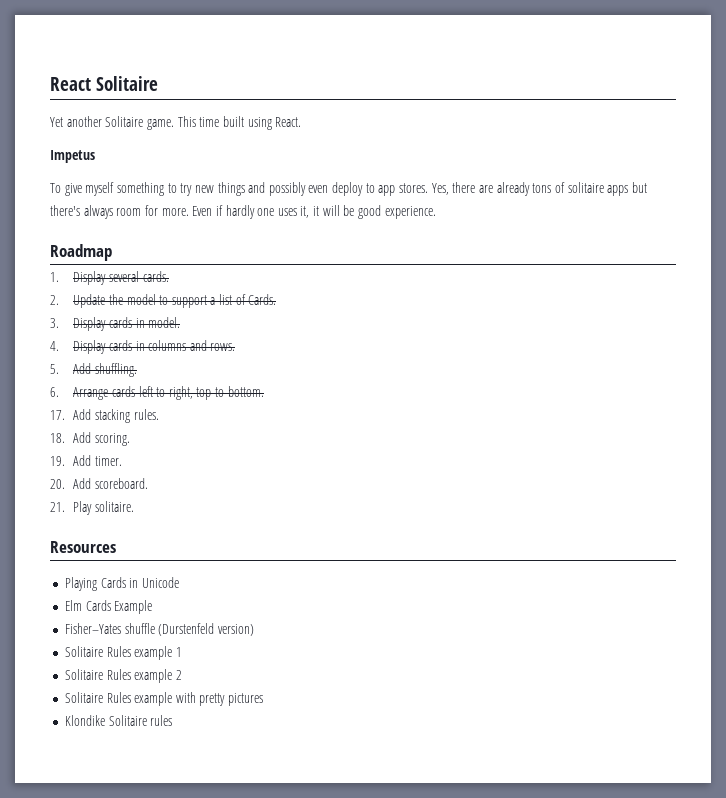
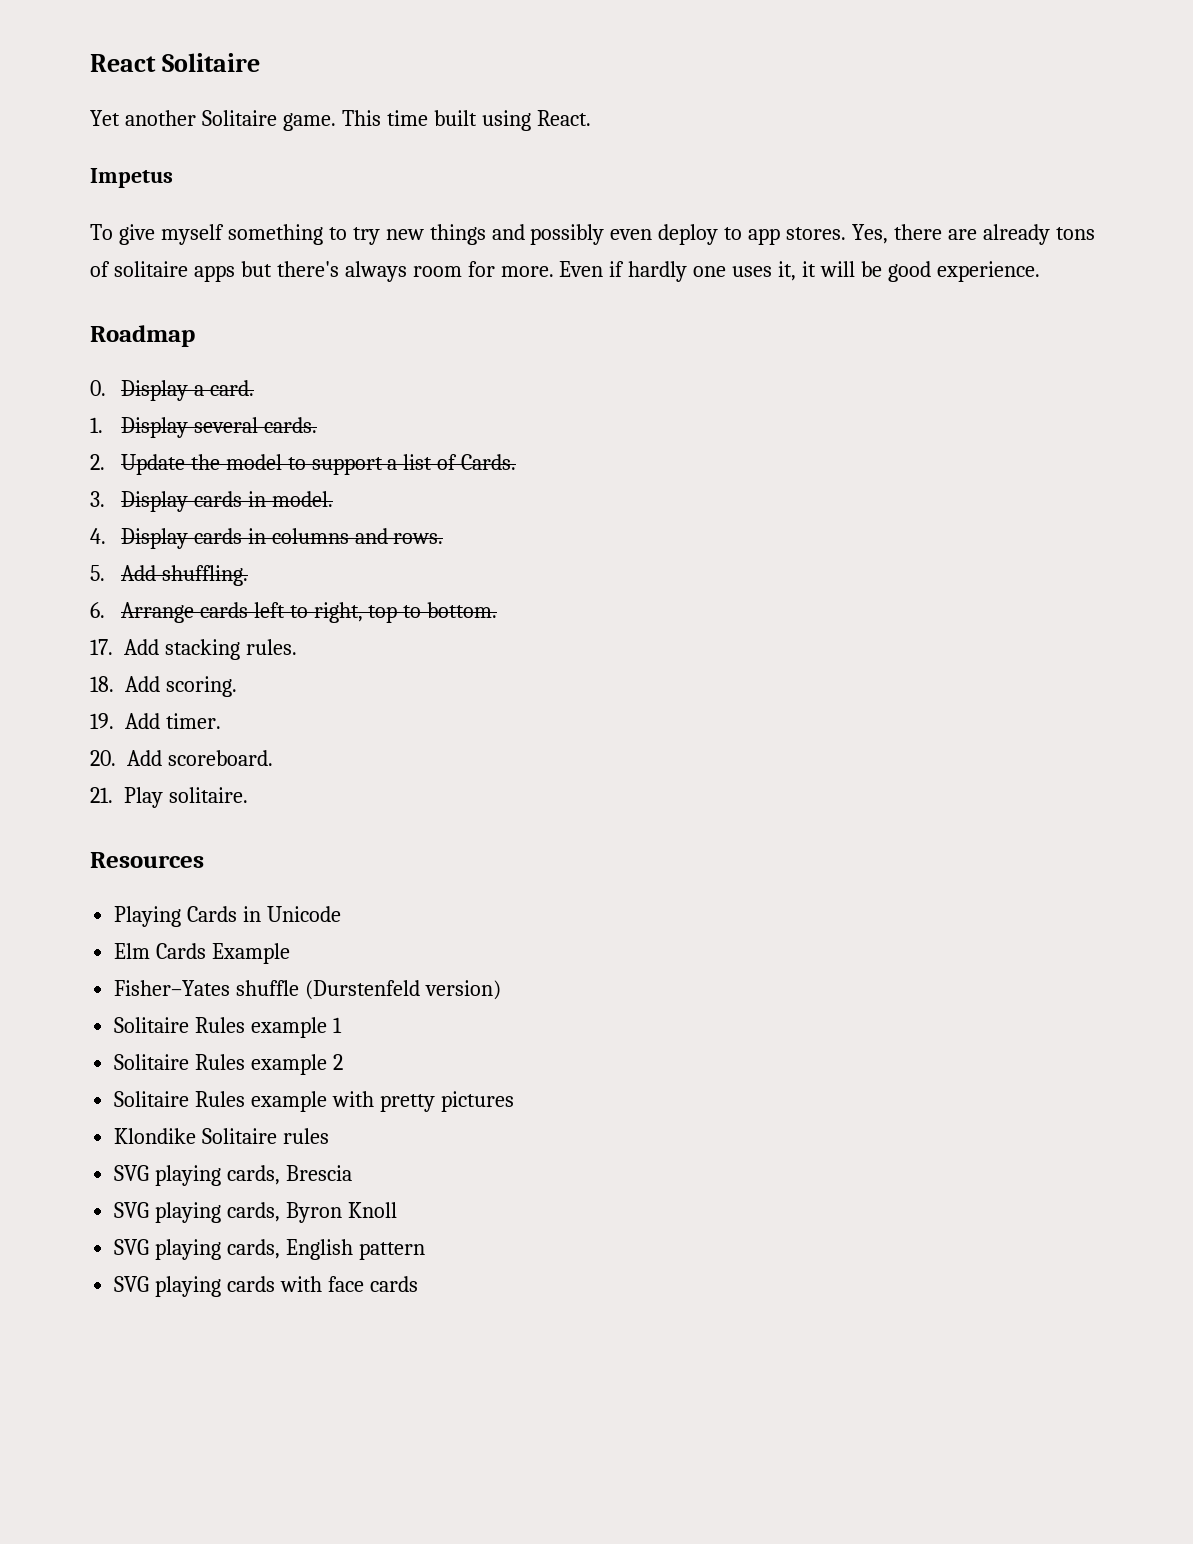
(112, 252) none -> [90,380,254,401] // 0. Display a card.
(173, 720) none -> [114,1165,353,1186] [114,1202,397,1223] [114,1239,425,1260] [114,1276,418,1297] // SVG playing cards, Brescia // SVG playing cards, Byron Knoll // SVG playing cards, English pattern // SVG playing cards with face cards

